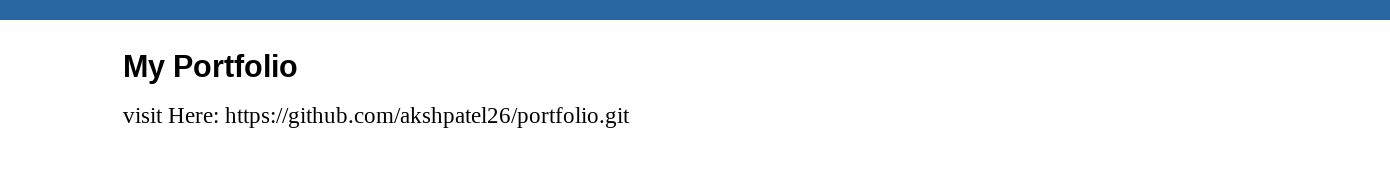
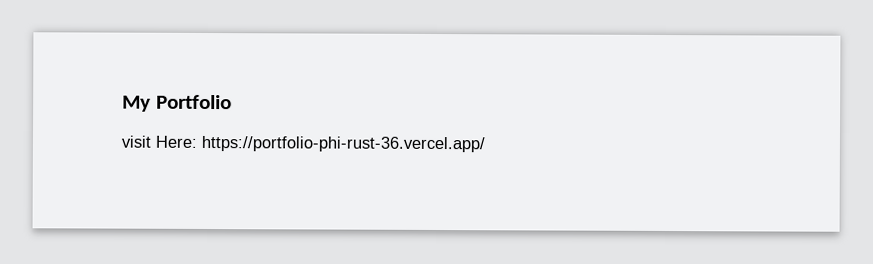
[225,107,631,128] https://github.com/akshpatel26/portfolio.git -> [201,135,485,153] https://portfolio-phi-rust-36.vercel.app/

